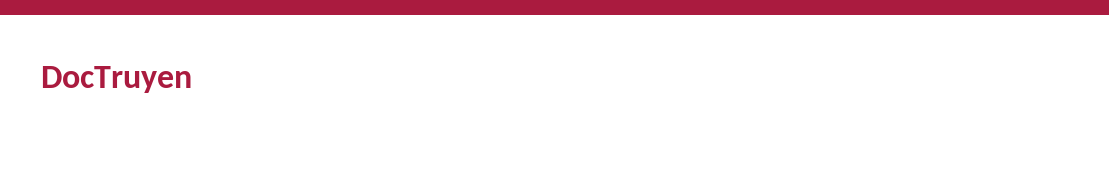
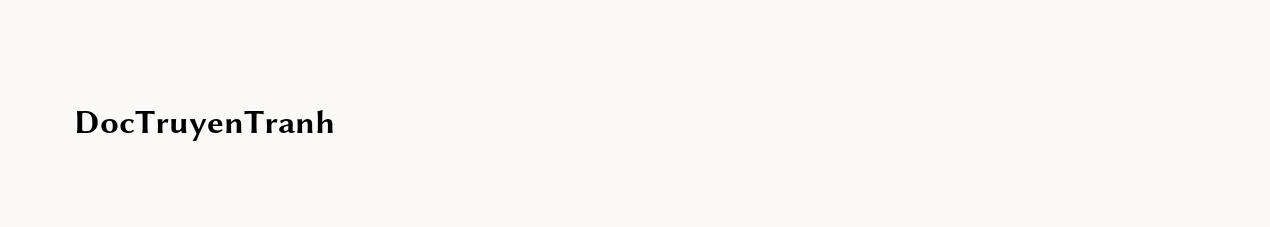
[41,66,192,93] DocTruyen -> [74,110,335,141] DocTruyenTranh

